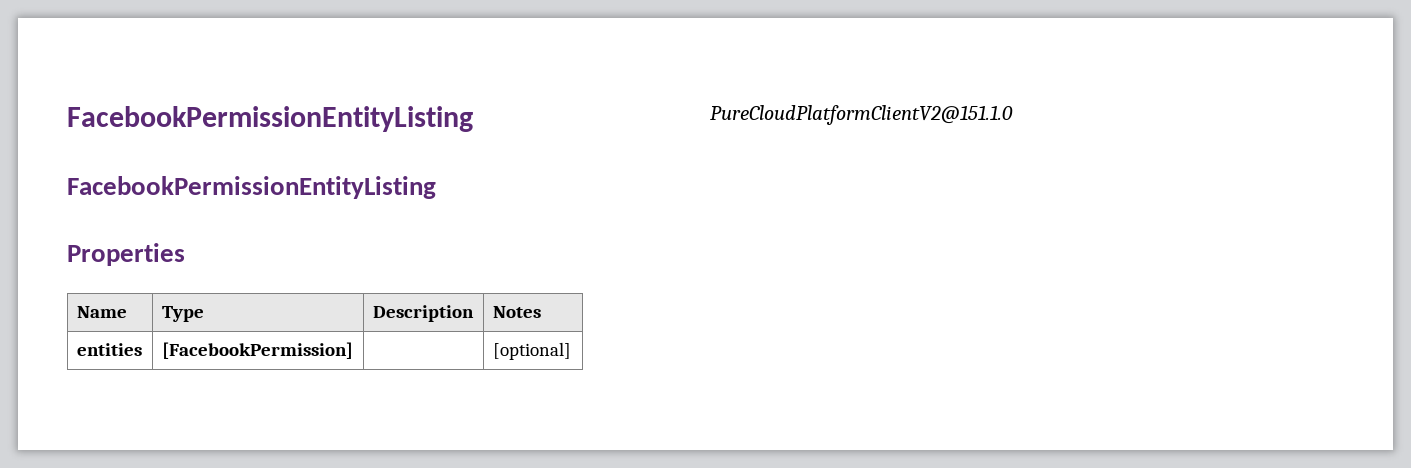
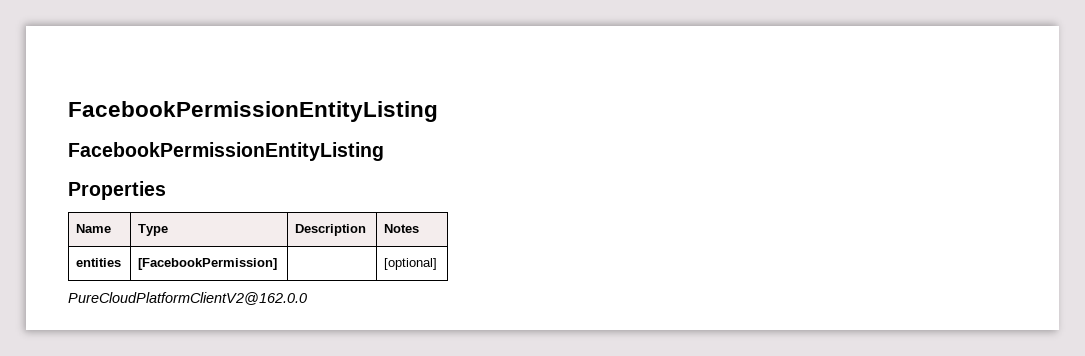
[710,105,1013,125] PureCloudPlatformClientV2@151.1.0 -> [68,292,307,305] PureCloudPlatformClientV2@162.0.0

